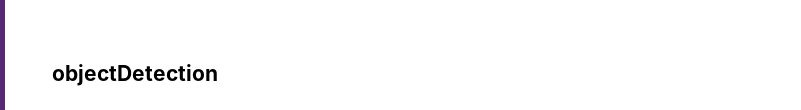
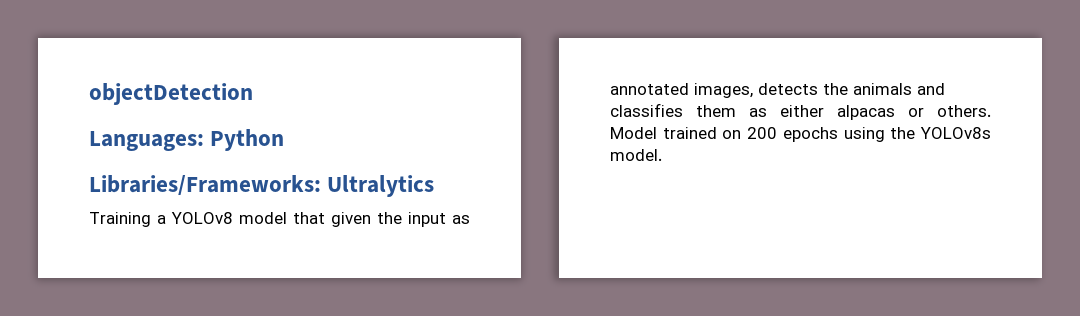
(218, 75) none -> [89,129,285,151] [89,175,435,197] [89,212,470,227] [610,83,945,98] [610,103,991,120] [610,127,991,142] [610,149,662,161] // Languages: Python // Libraries/Frameworks: Ultralytics // Training a YOLOv8 model that given the input as annotated images, detects the animals and classifies them as either alpacas or others. Model trained on 200 epochs using the YOLOv8s model.

